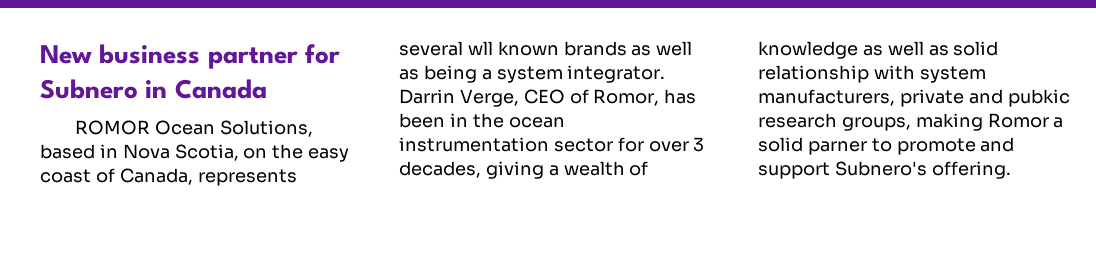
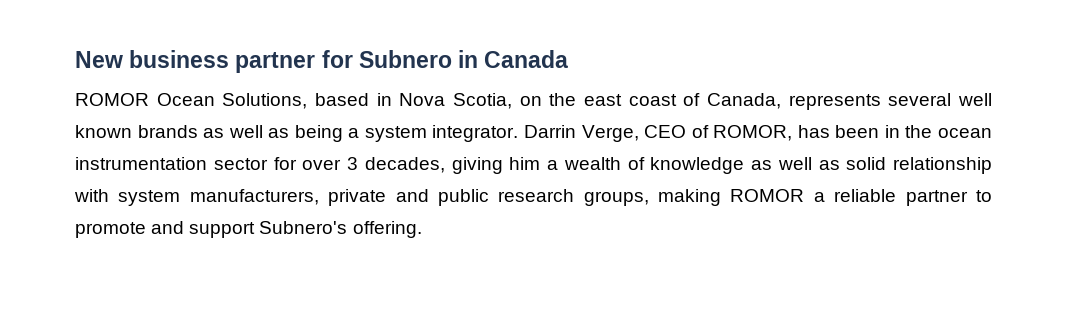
[308,148,350,162] easy -> [584,94,623,106] east
[467,41,493,55] wll -> [957,93,992,106] well
[593,89,660,106] Romor, -> [713,125,793,141] ROMOR,
(544, 170) none -> [509,157,541,170] him
[1007,89,1070,107] pubkic -> [437,189,489,206] public
[987,113,1064,128] [758,137,867,155] Romor a solid parner -> [730,189,968,206] ROMOR a reliable partner

